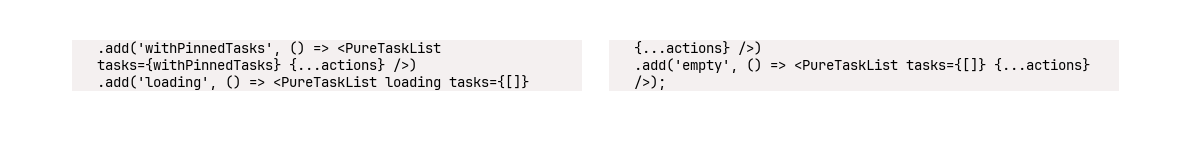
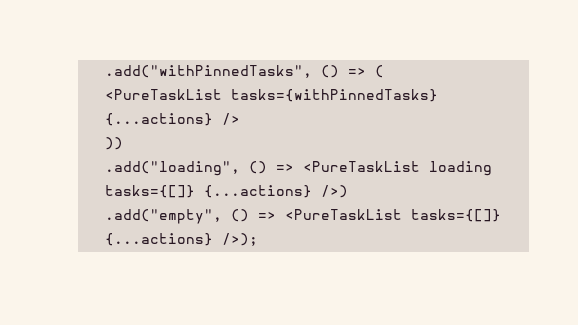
[97,41,330,56] .add('withPinnedTasks', () => -> [105,65,384,78] .add("withPinnedTasks", () => ( //
[393,58,418,72] [97,75,218,90] />) // .add('loading', -> [222,113,240,125] [105,137,123,150] [105,161,240,176] /> // )) // .add("loading",
[634,58,739,73] .add('empty', -> [105,209,222,224] .add("empty",

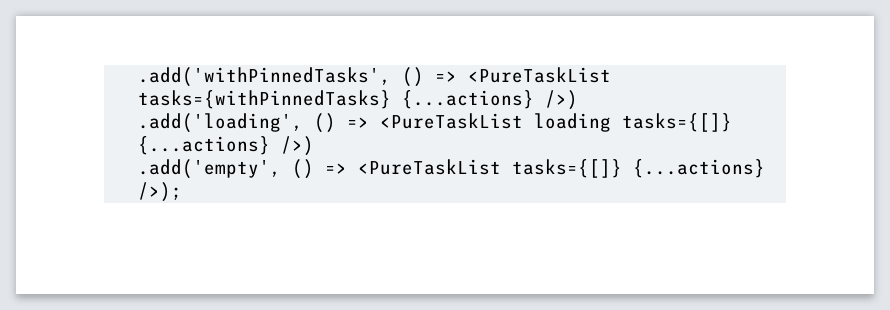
[105,65,384,78] .add("withPinnedTasks", () => ( // -> [138,67,457,87] .add('withPinnedTasks', () =>
[222,113,240,125] [105,137,123,150] [105,161,240,176] /> // )) // .add("loading", -> [545,90,578,110] [138,113,303,133] />) // .add('loading',
[105,209,222,224] .add("empty", -> [138,159,281,179] .add('empty',

